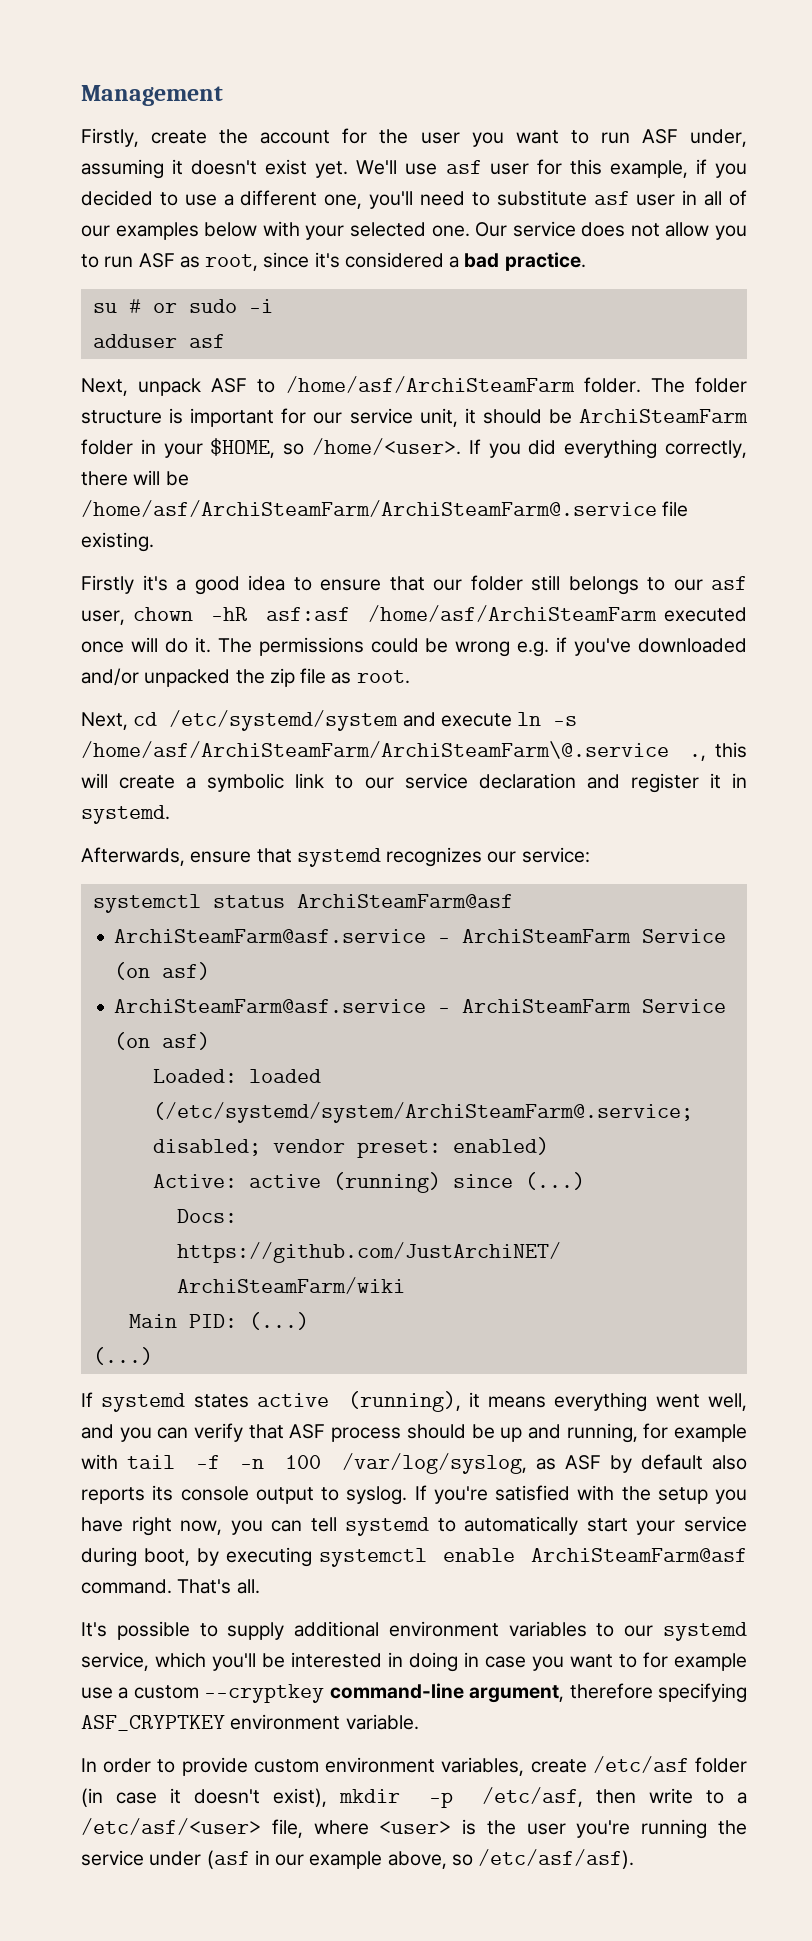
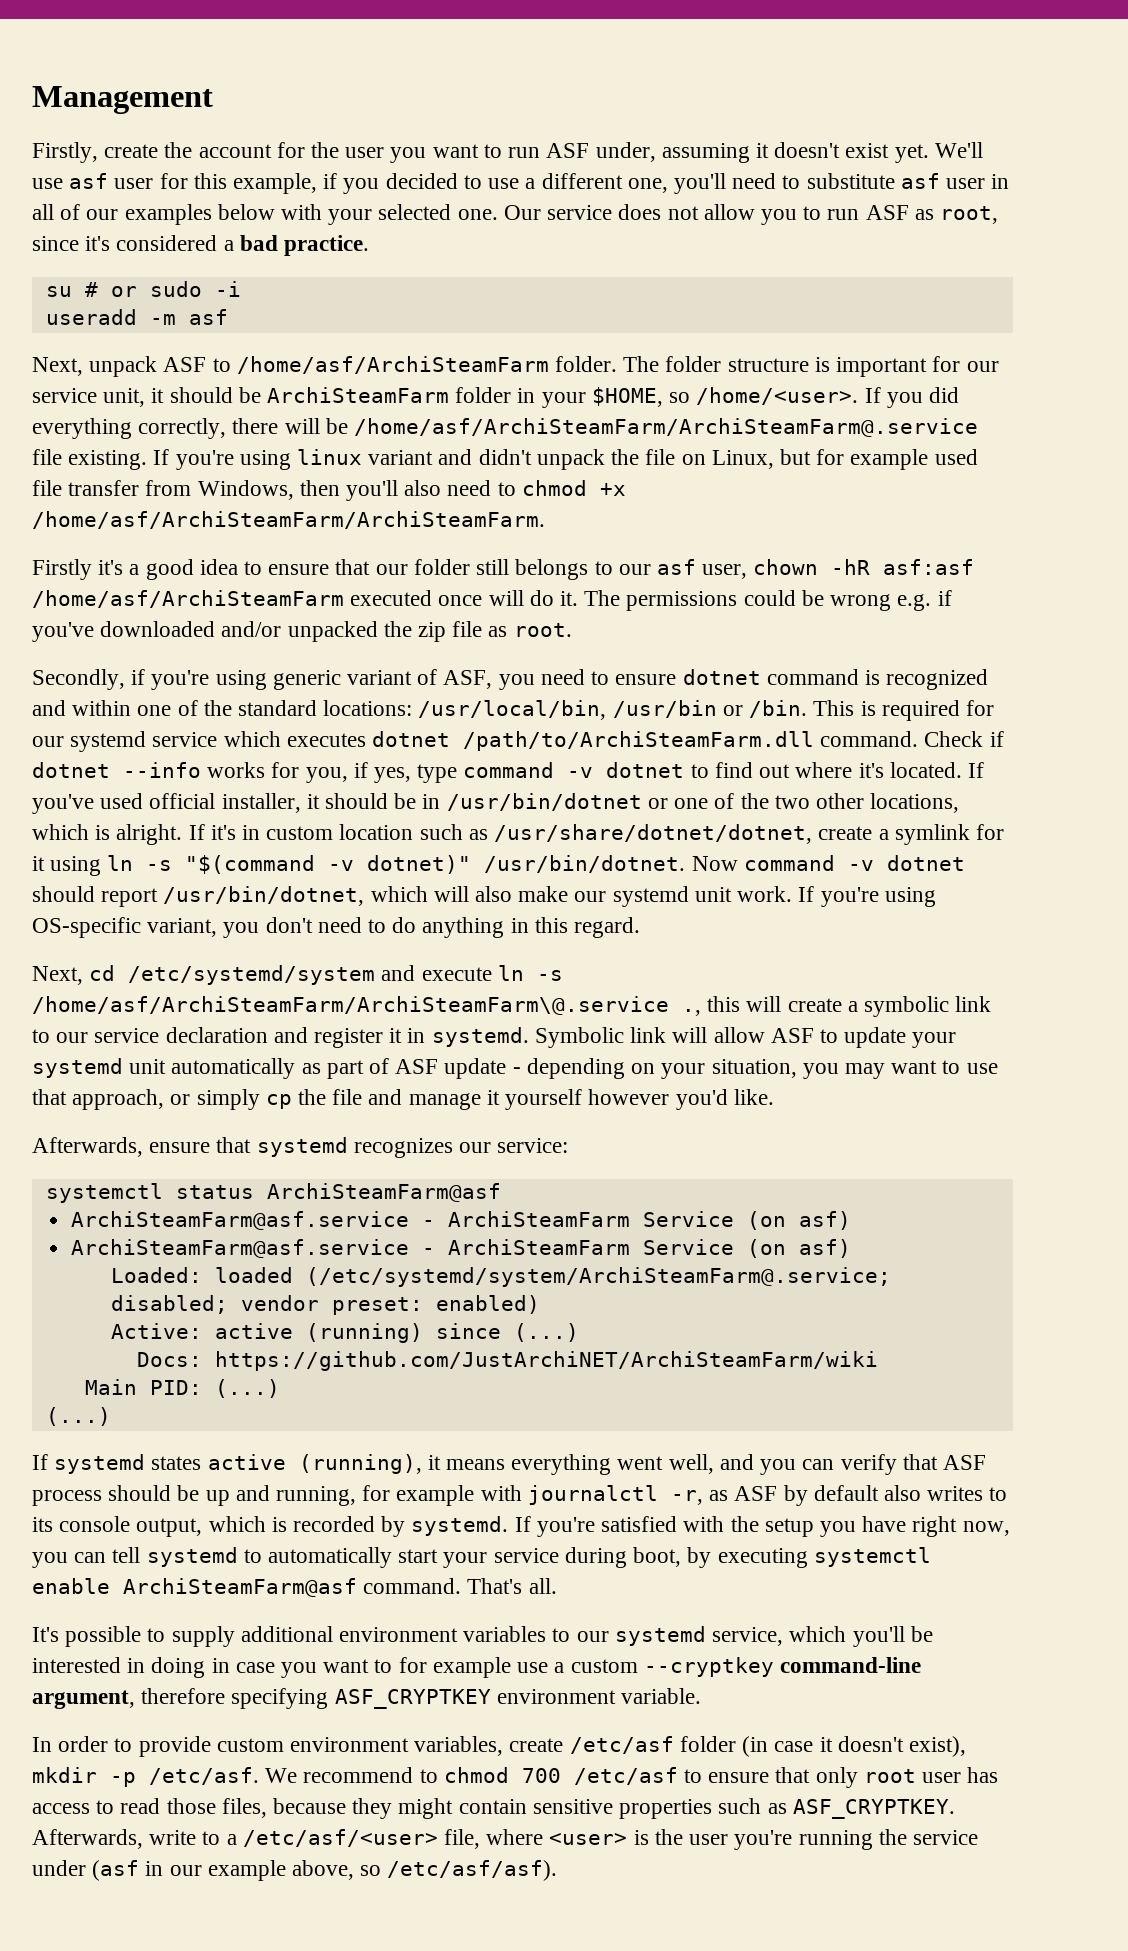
[92,334,177,348] adduser -> [45,309,176,325] useradd -m
(154, 542) none -> [153,449,978,470] [32,480,626,501] [32,511,545,529] If you're using linux variant and didn't unpack the file on Linux, but for example used file transfer from Windows, then you'll also need to chmod +x /home/asf/ArchiSteamFarm/ArchiSteamFarm.
(410, 677) none -> [32,669,989,690] [32,700,994,721] [32,731,1004,752] [32,762,984,783] [32,793,960,814] [32,824,1004,845] [32,855,965,876] [32,886,936,907] [32,917,641,938] // Secondly, if you're using generic variant of ASF, you need to ensure dotnet command is recognized and within one of the standard locations: /usr/local/bin, /usr/bin or /bin. This is required for our systemd service which executes dotnet /path/to/ArchiSteamFarm.dll command. Check if dotnet --info works for you, if yes, type command -v dotnet to find out where it's located. If you've used official installer, it should be in /usr/bin/dotnet or one of the two other locations, which is alright. If it's in custom location such as /usr/share/dotnet/dotnet, create a symlink for it using ln -s "$(command -v dotnet)" /usr/bin/dotnet. Now command -v dotnet should report /usr/bin/dotnet, which will also make our systemd unit work. If you're using OS-specific variant, you don't need to do anything in this regard.
(170, 814) none -> [534,1027,957,1048] [32,1058,998,1079] [32,1089,774,1110] Symbolic link will allow ASF to update your systemd unit automatically as part of ASF update - depending on your situation, you may want to use that approach, or simply cp the file and manage it yourself however you'd like.
[127,1453,527,1474] tail -f -n 100 /var/log/syslog, -> [527,1485,703,1505] journalctl -r,
[81,1485,408,1505] reports its console output to syslog. -> [927,1486,1008,1501] [32,1516,509,1537] writes to its console output, which is recorded by systemd.
[482,1787,637,1807] /etc/asf, then -> [149,1767,999,1788] [32,1798,955,1819] [32,1829,143,1849] /etc/asf. We recommend to chmod 700 /etc/asf to ensure that only root user has access to read those files, because they might contain sensitive properties such as ASF_CRYPTKEY. Afterwards,

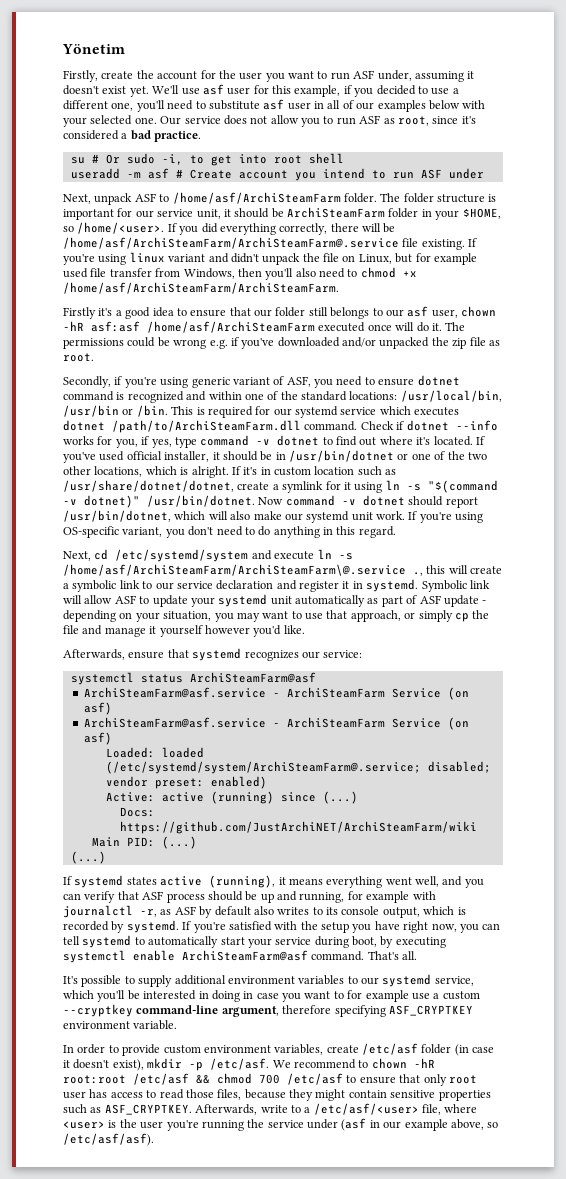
[32,86,213,114] Management -> [62,44,125,54] Yönetim
[110,281,241,297] [45,309,228,325] or sudo -i // useradd -m asf -> [105,153,344,166] [70,168,484,181] Or sudo -i, to get into root shell // useradd -m asf # Create account you intend to run ASF under
(438, 1776) none -> [371,1058,435,1069] [63,1073,210,1085] chown -hR root:root /etc/asf &&

